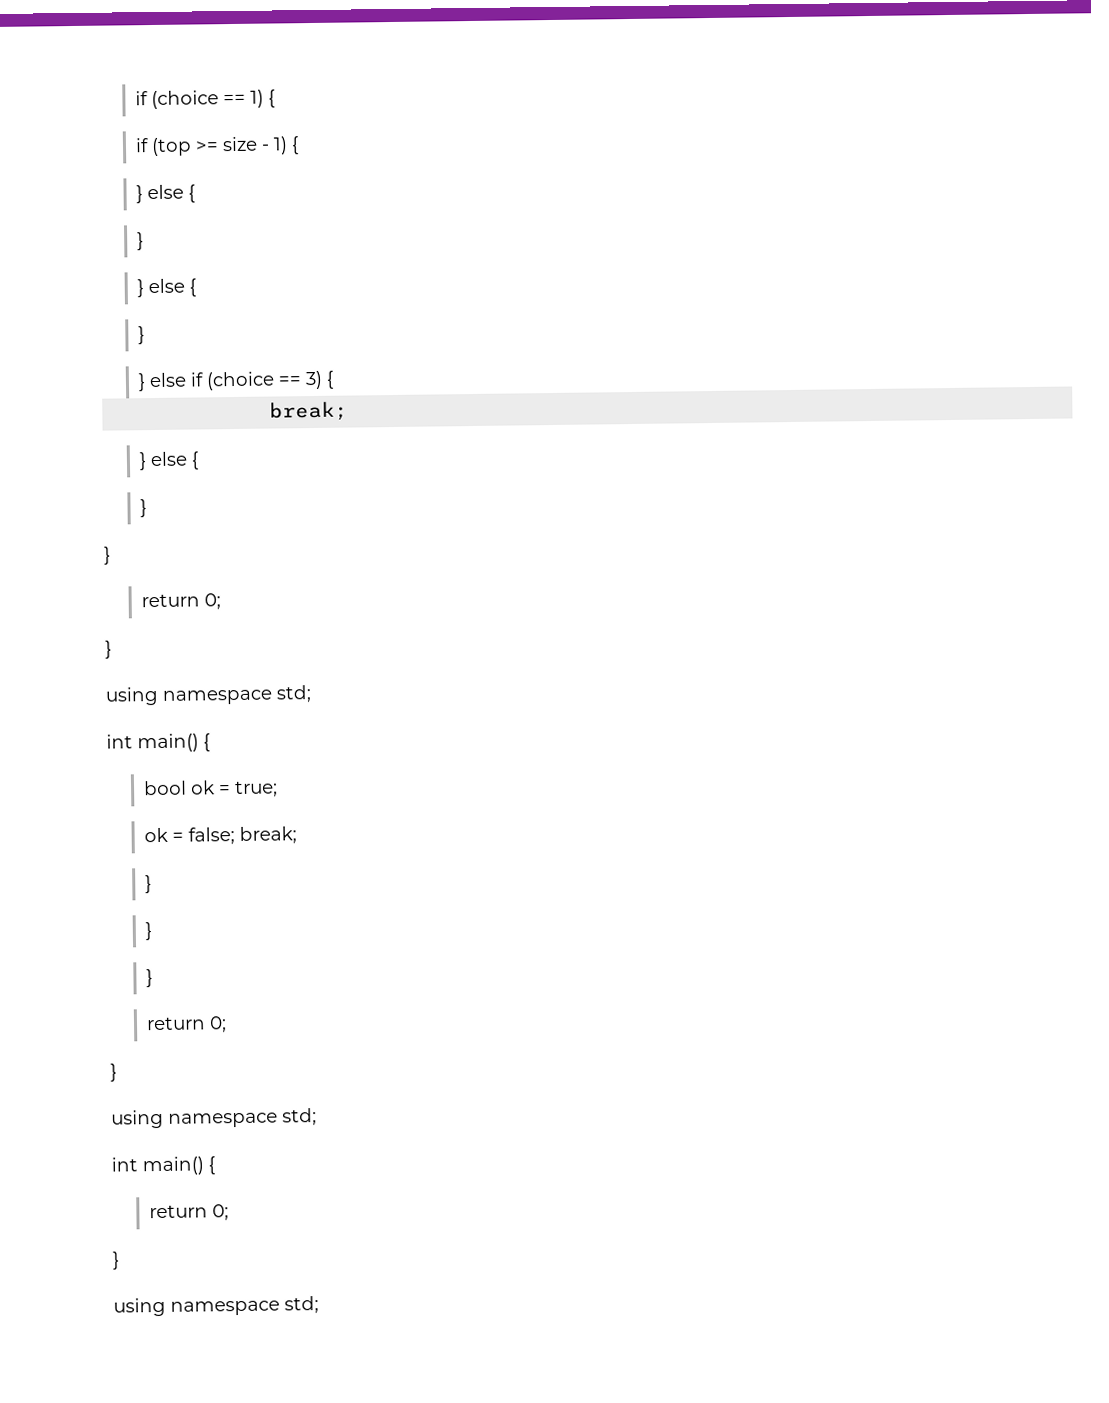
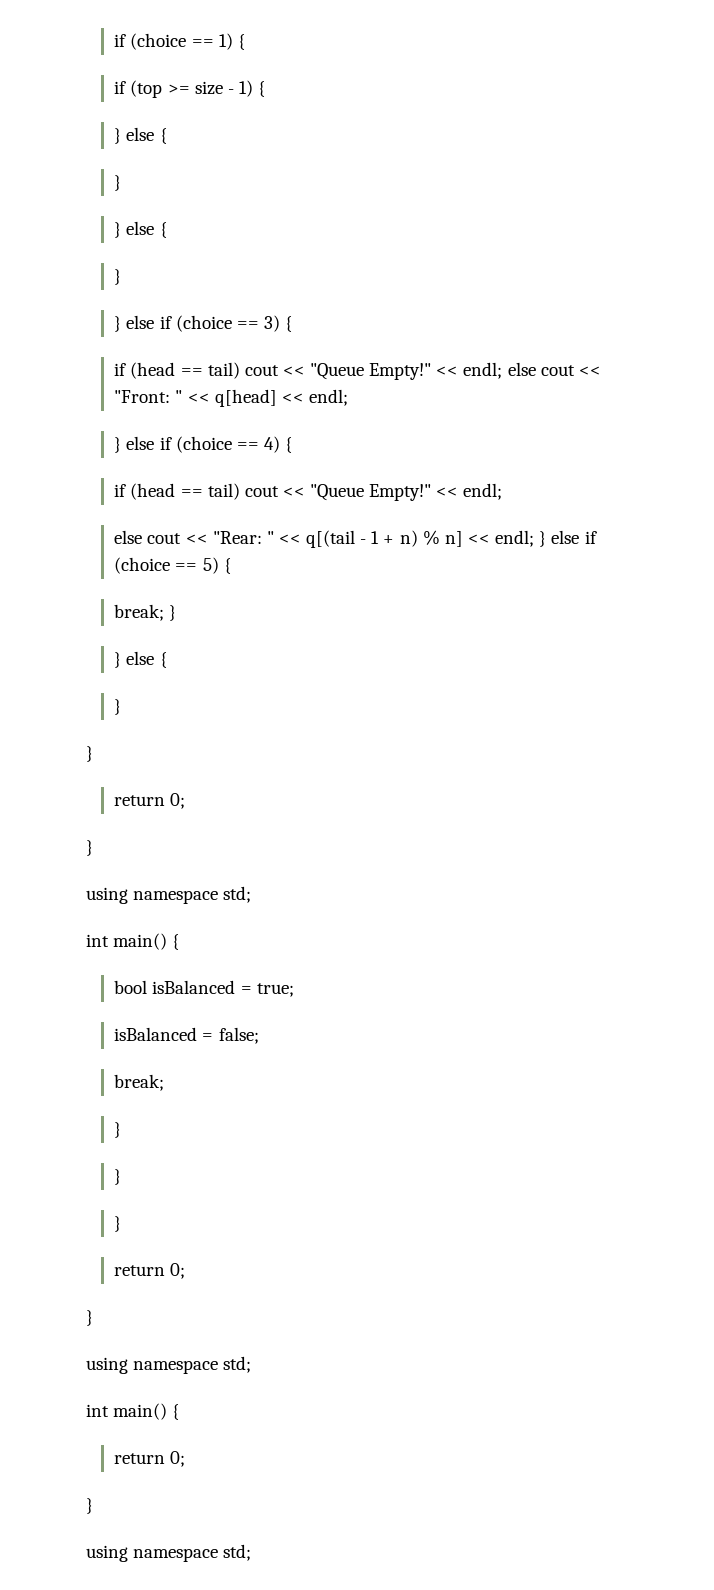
[269,401,349,422] // break; -> [114,362,601,380] [114,389,348,407] [114,436,293,453] [114,483,503,501] [114,530,597,548] [114,557,231,574] [114,604,177,621] // if (head == tail) cout << "Queue Empty!" << endl; else cout << "Front: " << q[head] << endl; // } else if (choice == 4) { // if (head == tail) cout << "Queue Empty!" << endl; // else cout << "Rear: " << q[(tail - 1 + n) % n] << endl; } else if (choice == 5) { // break; }
[189,780,215,795] ok -> [152,980,236,994] isBalanced
[143,827,168,843] ok -> [114,1027,198,1041] isBalanced
(235, 836) none -> (259, 1035) //

